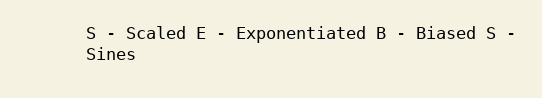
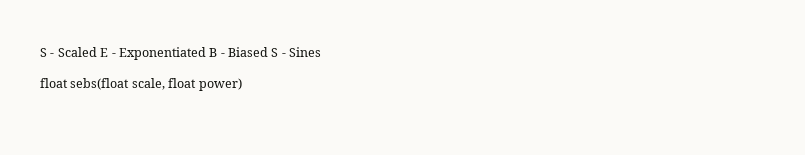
(136, 53) none -> [40,78,242,91] // float sebs(float scale, float power)

